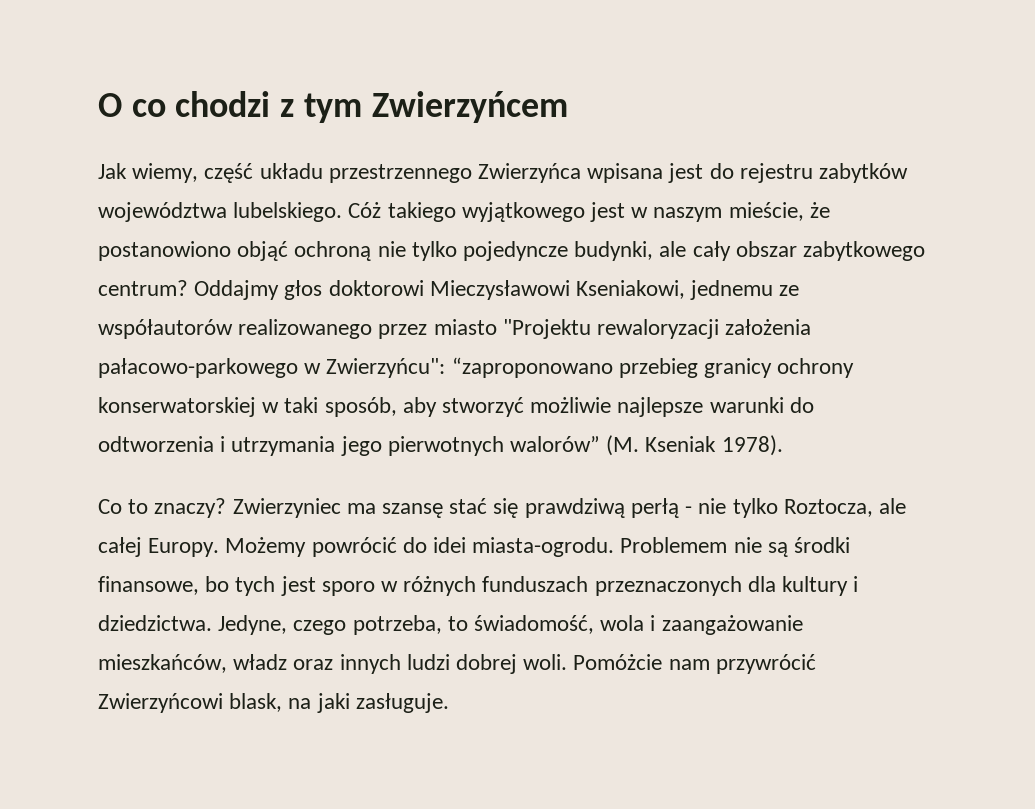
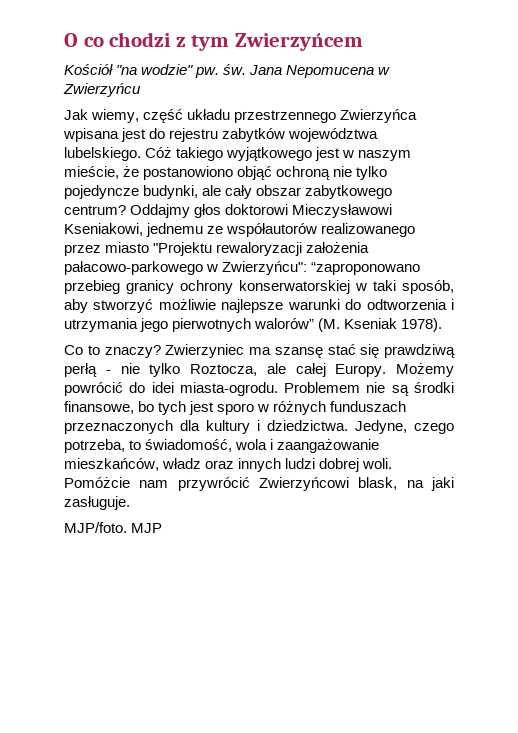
(568, 107) none -> [64,64,391,78] [63,83,141,97] // Kościół "na wodzie" pw. św. Jana Nepomucena w Zwierzyńcu
(449, 703) none -> [64,522,163,533] // MJP/foto. MJP

